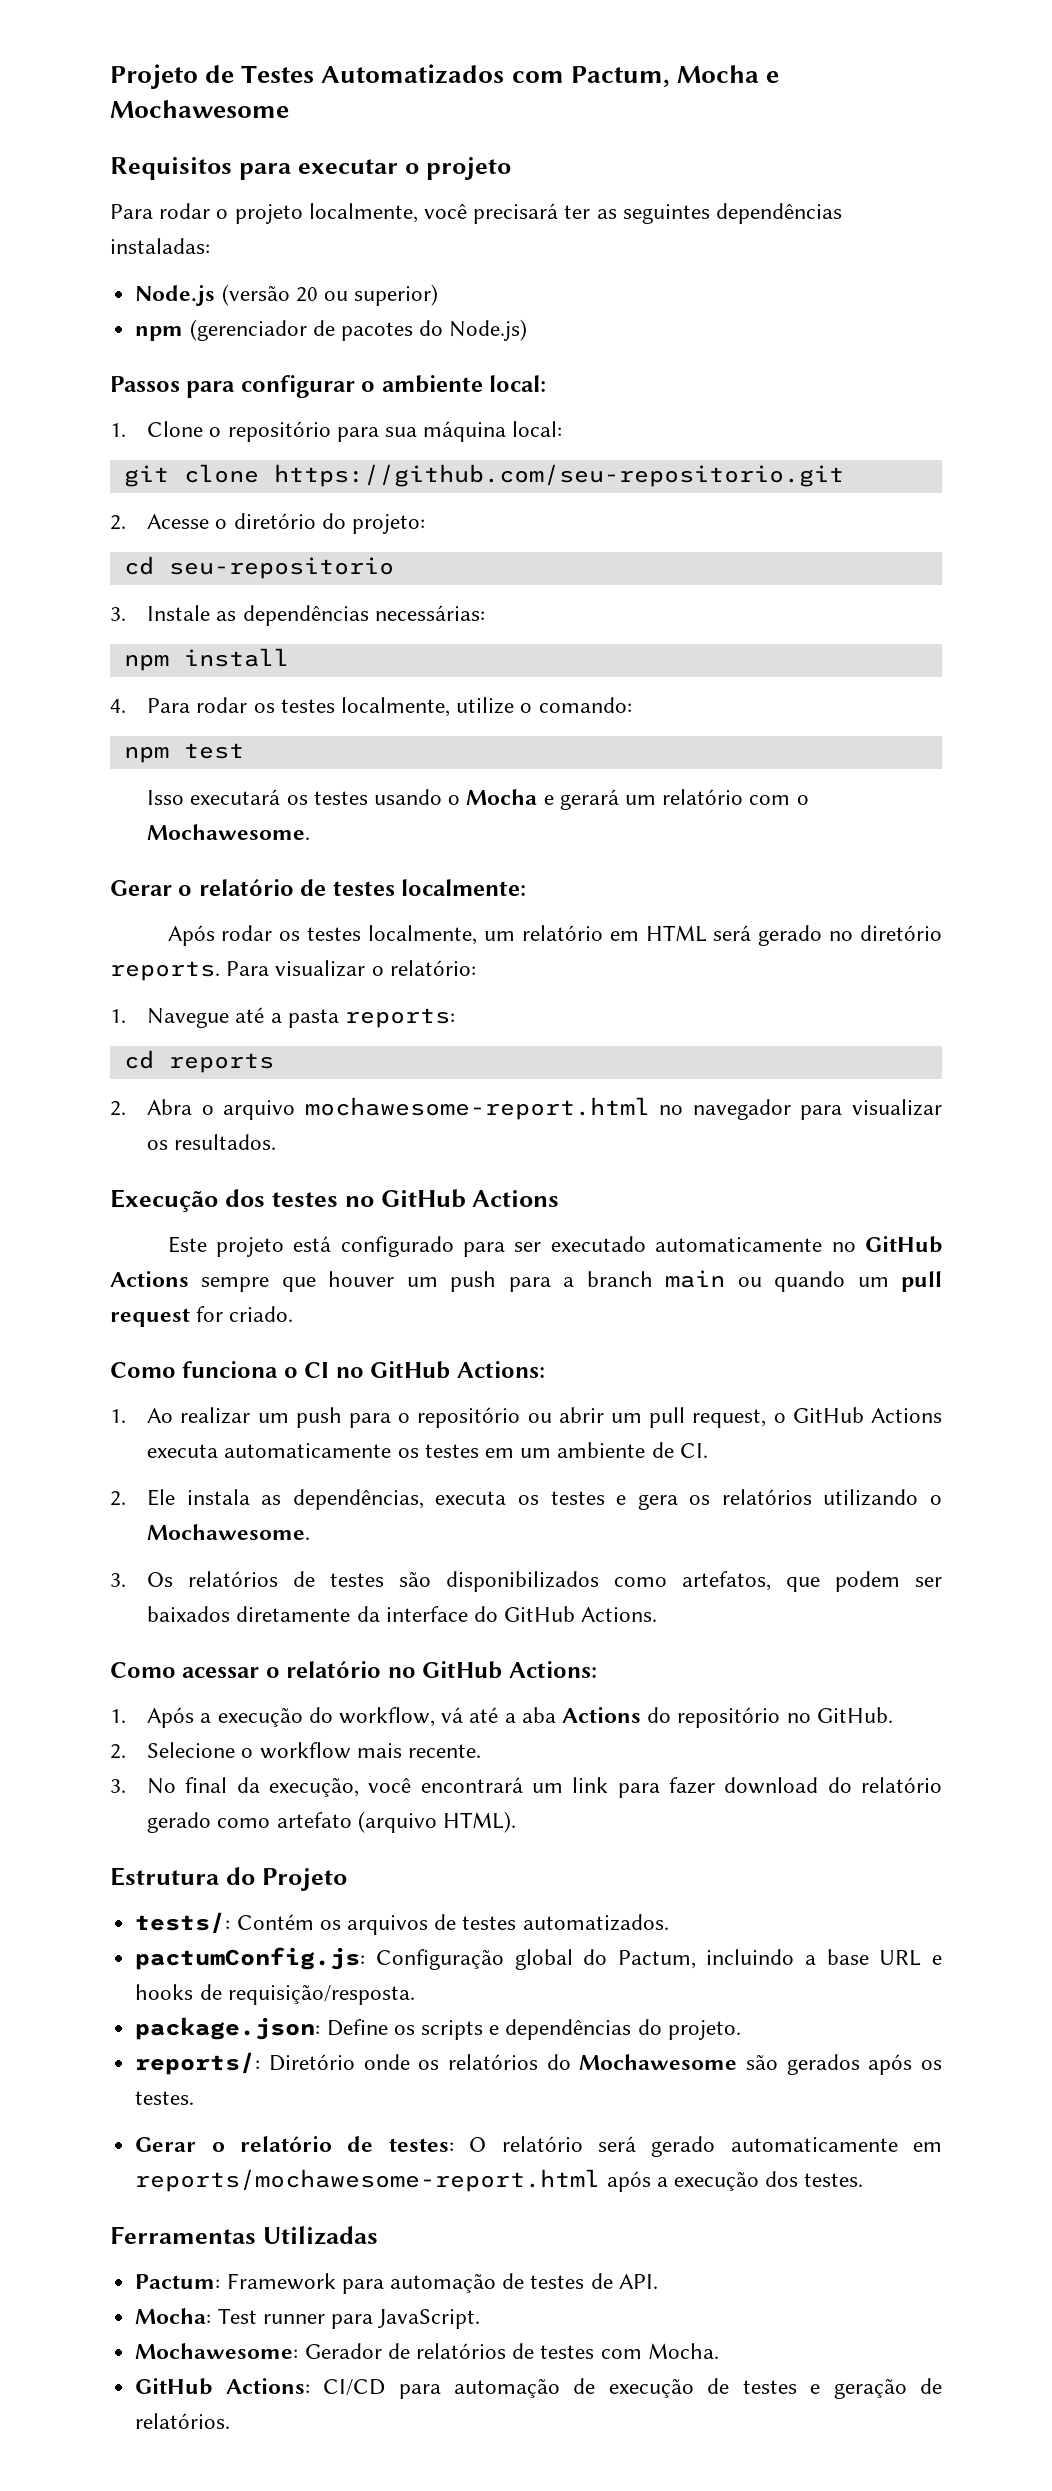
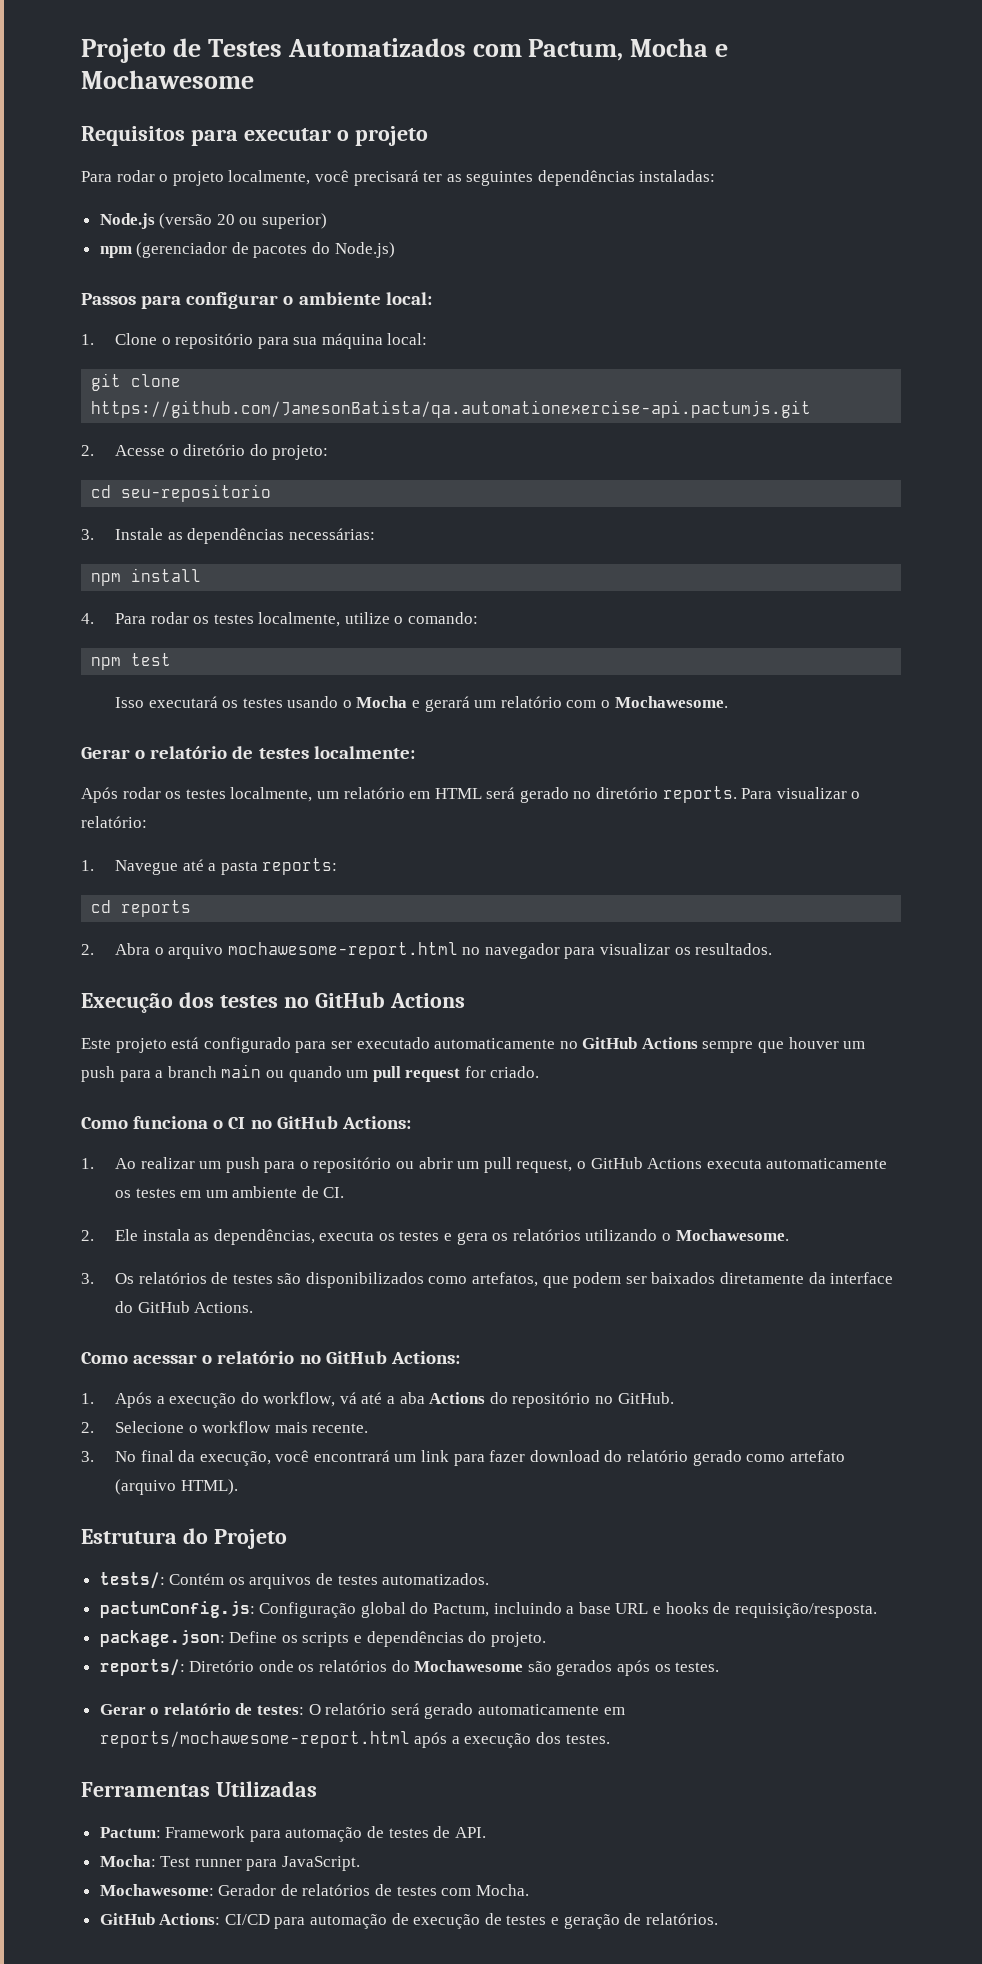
[273,464,844,487] https://github.com/seu-repositorio.git -> [91,400,812,418] https://github.com/JamesonBatista/qa.automationexercise-api.pactumjs.git

